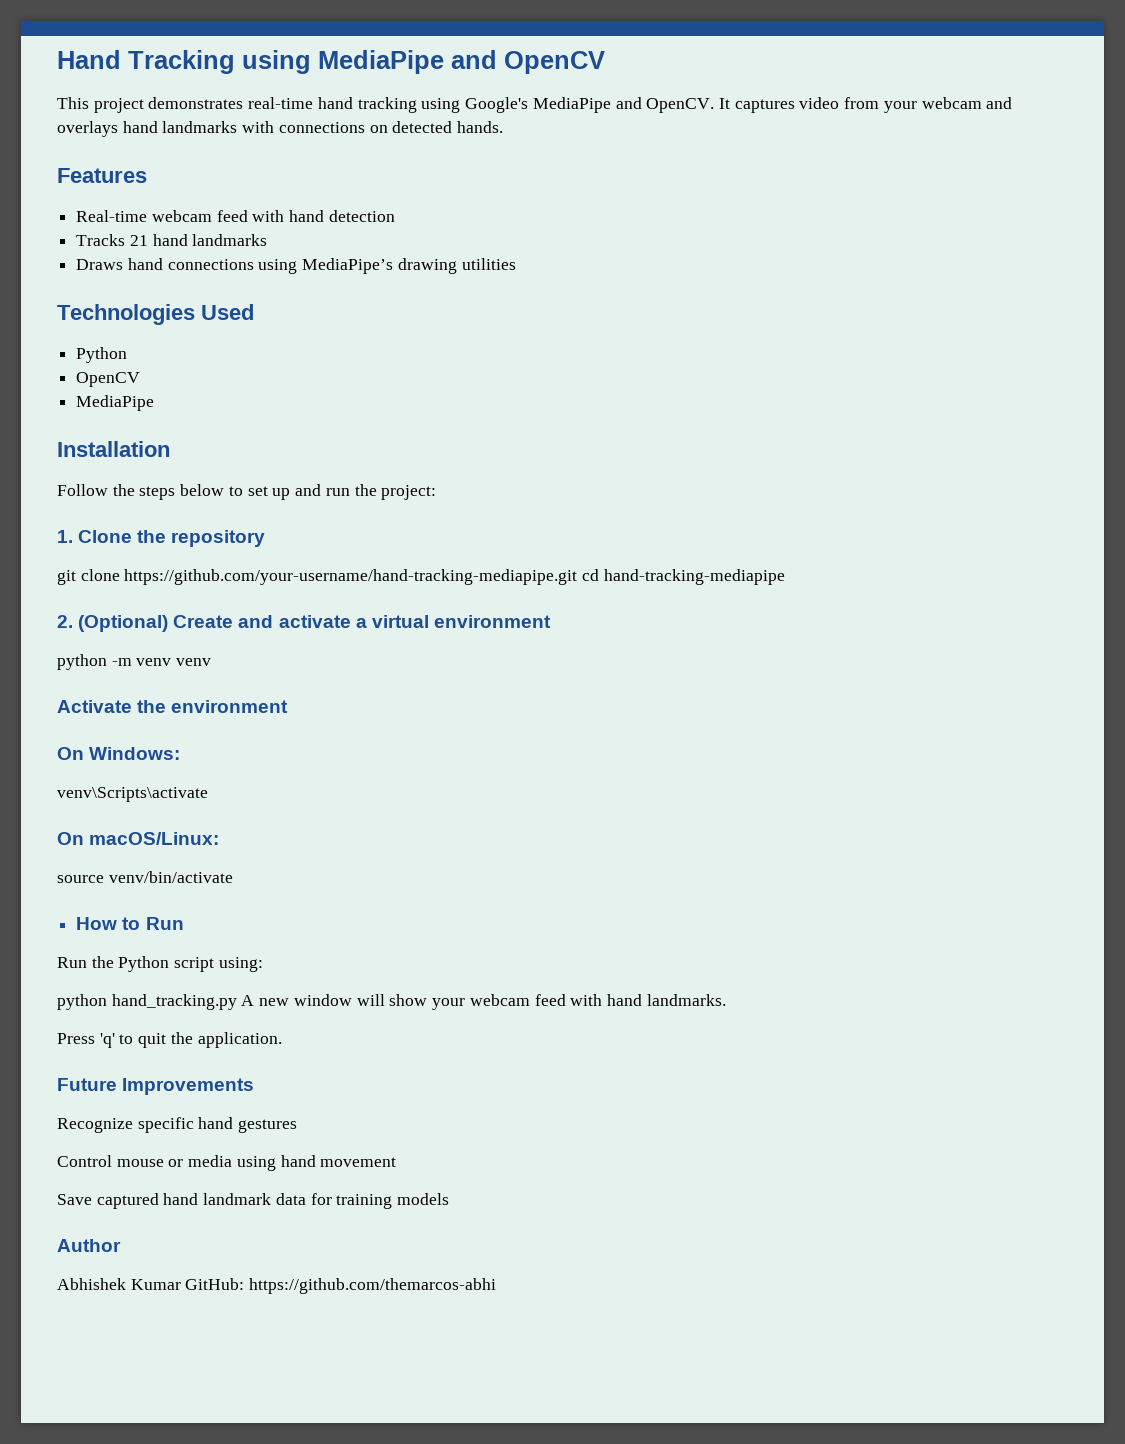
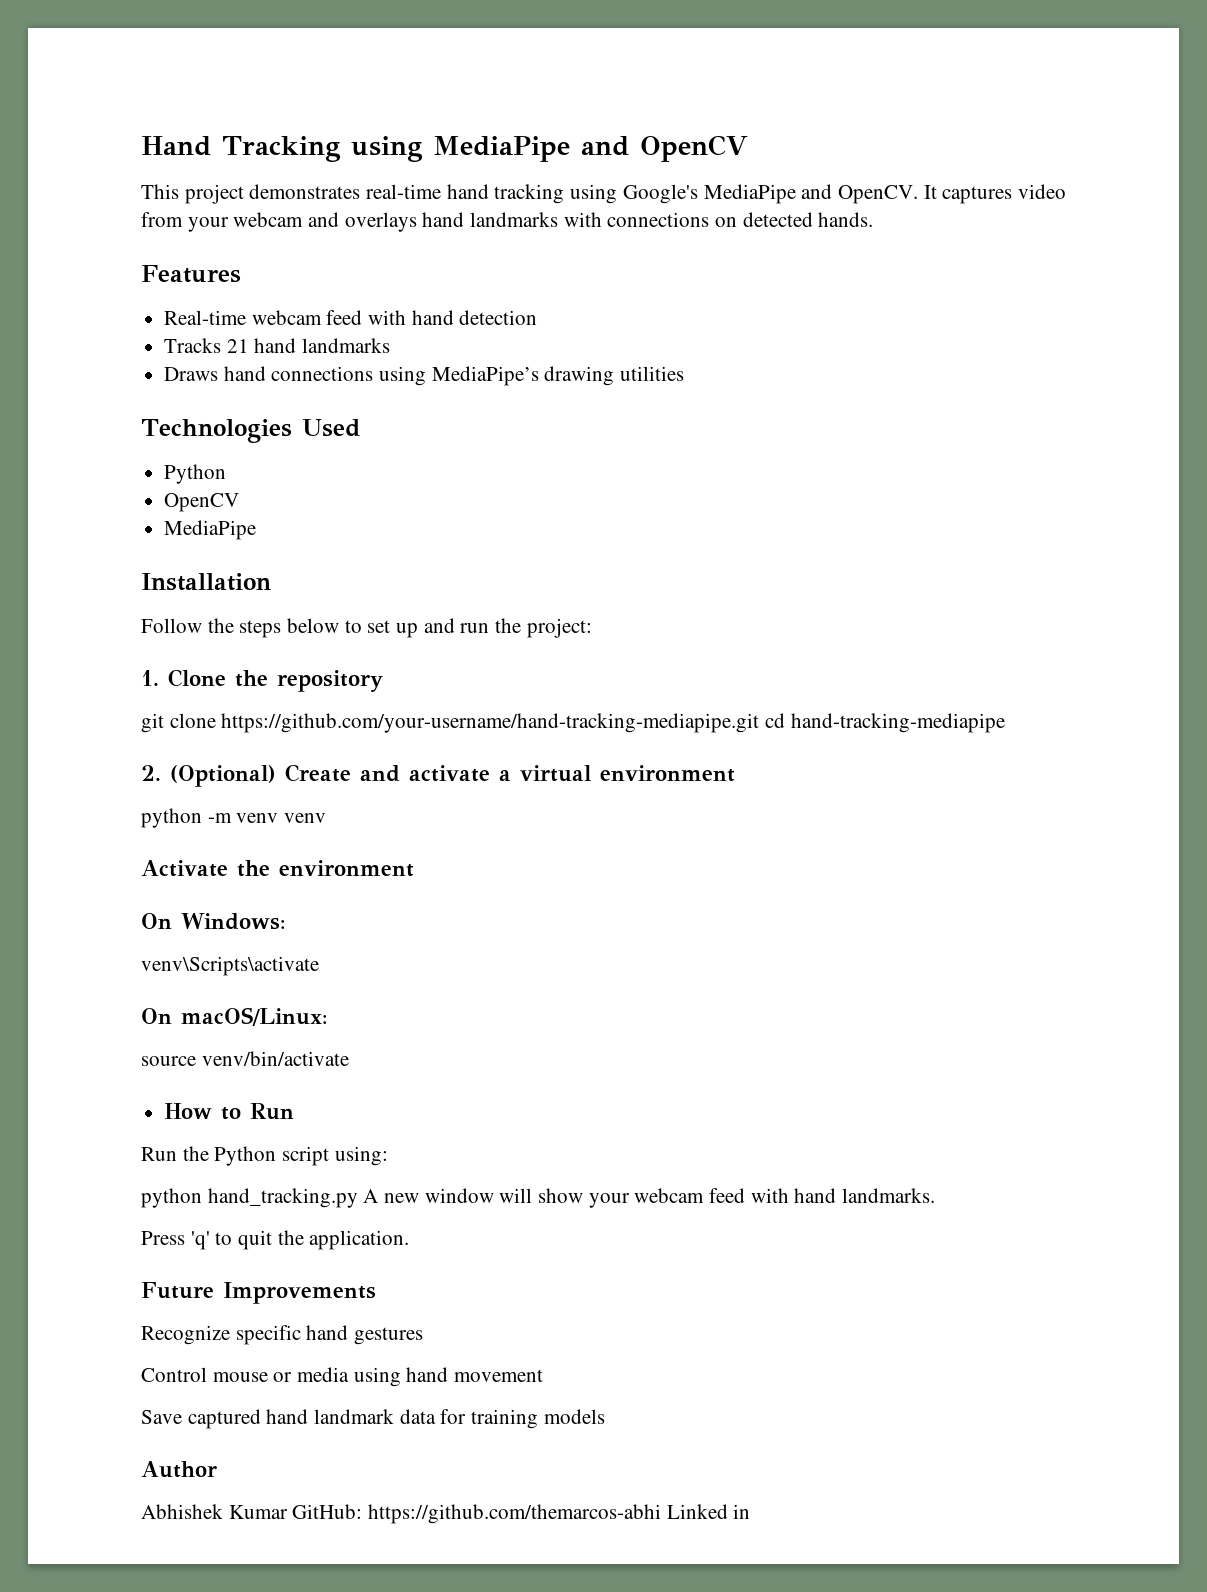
(497, 1286) none -> [666,1504,751,1519] Linked in

